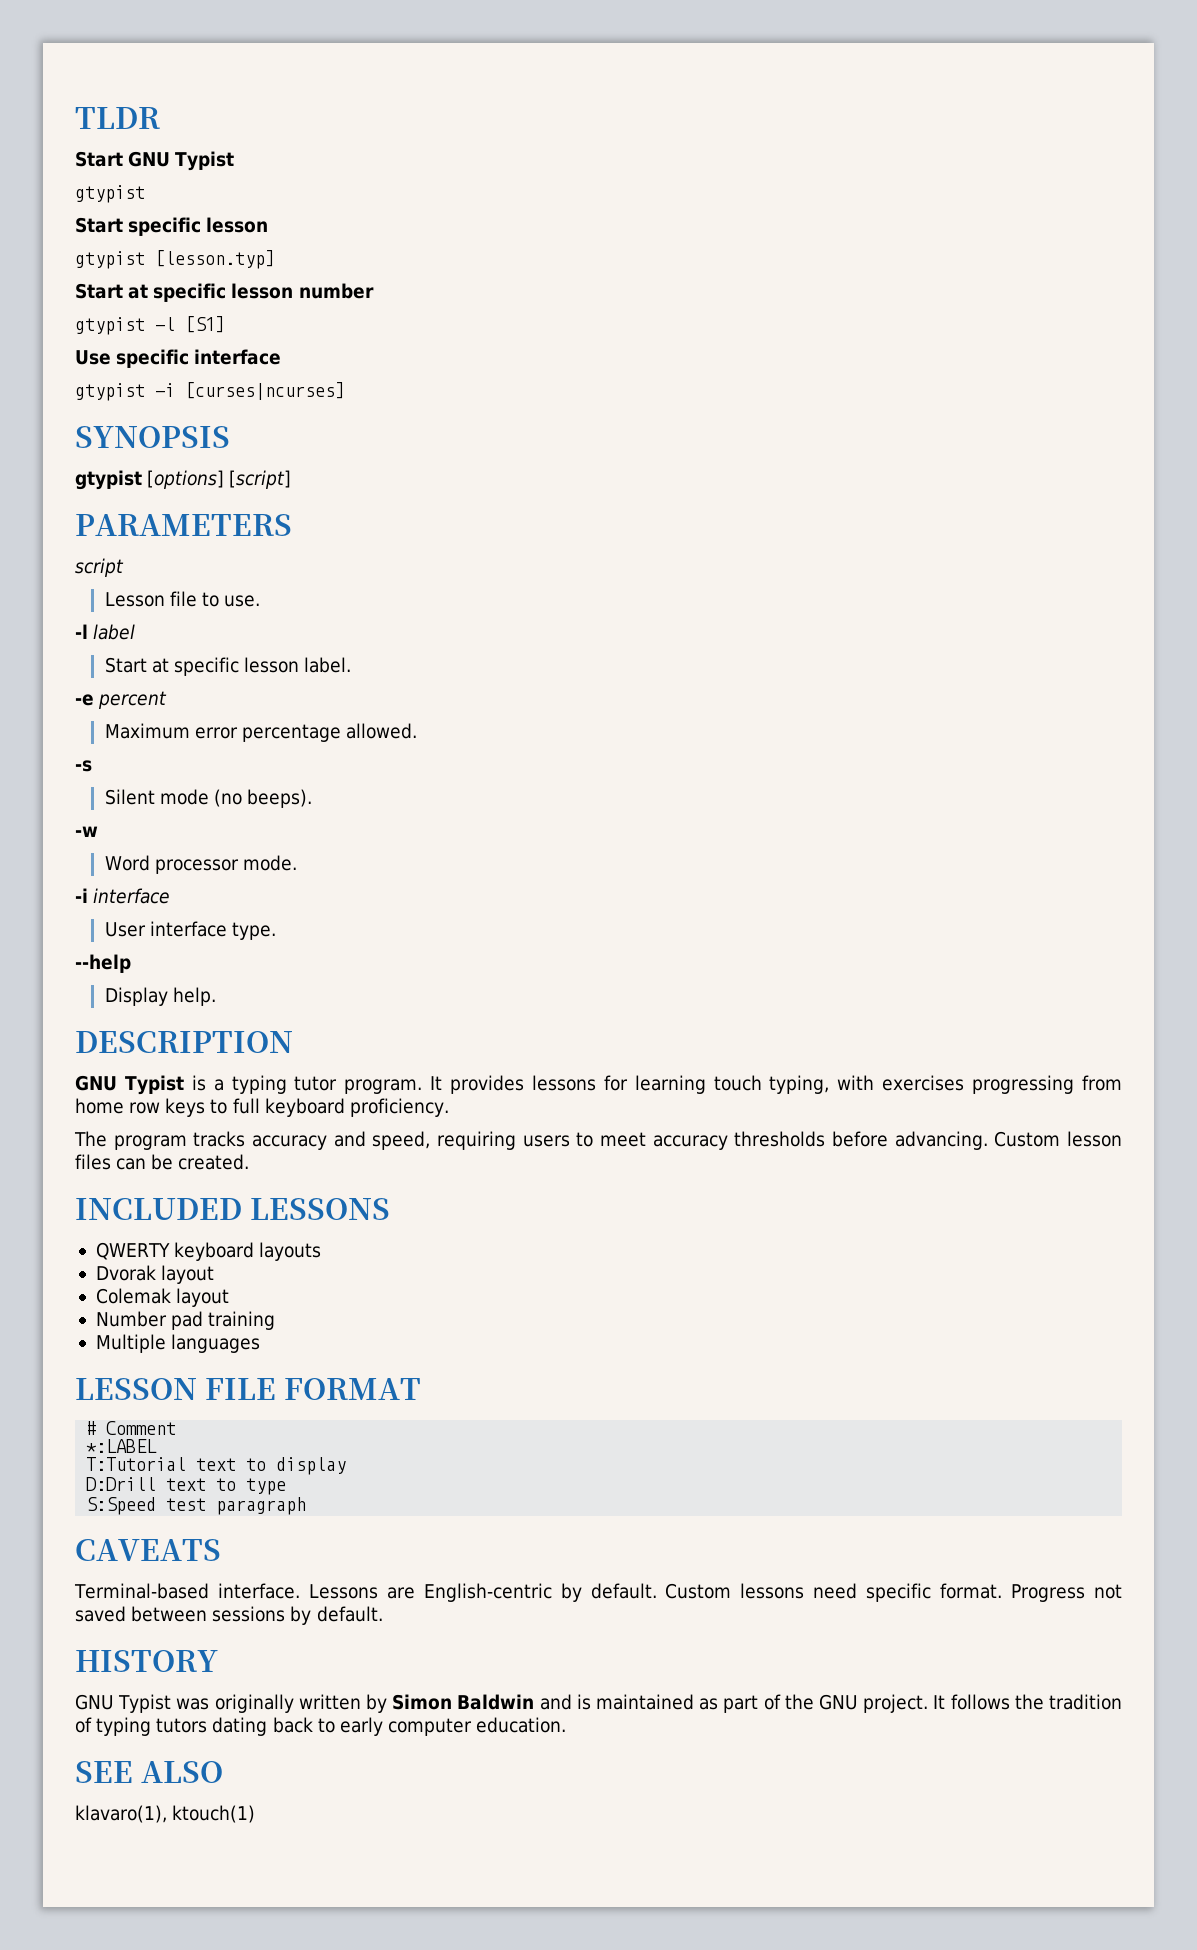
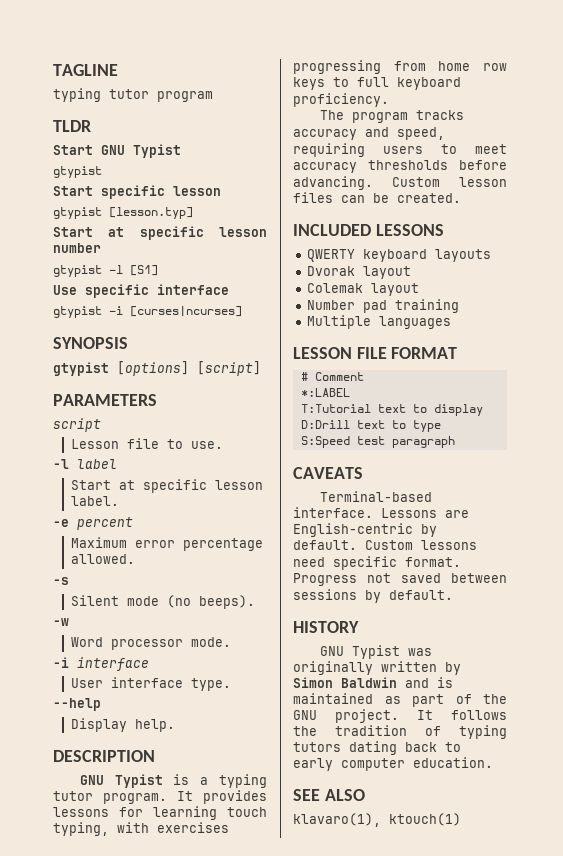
(75, 118) none -> [53,64,118,76] [53,88,213,102] TAGLINE // typing tutor program //

